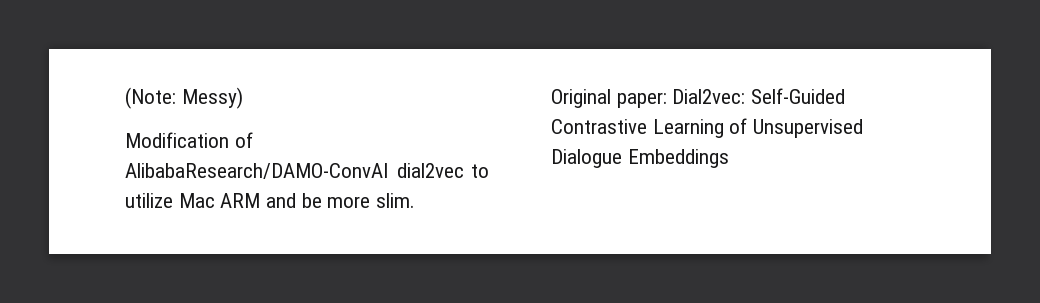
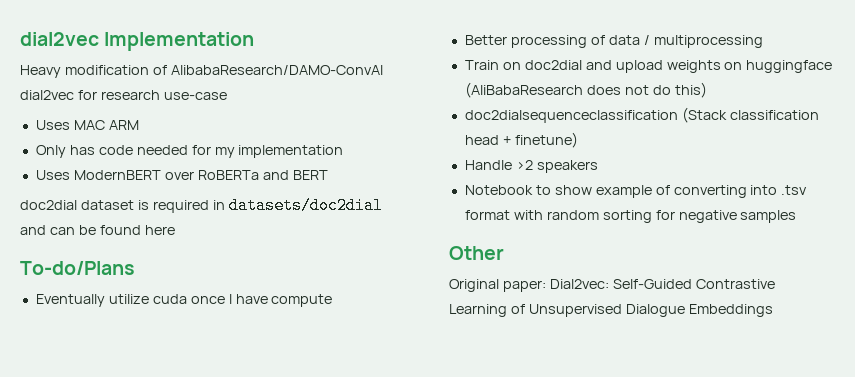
[125,87,243,109] [125,132,253,148] [125,163,489,179] [125,193,416,208] (Note: Messy) // Modification of AlibabaResearch/DAMO-ConvAI dial2vec to utilize Mac ARM and be more slim. -> [20,32,255,51] [20,65,383,78] [20,90,227,100] [35,120,139,130] [35,145,344,158] [35,170,328,180] [20,197,383,214] [20,225,175,235] [20,261,135,275] [35,294,333,307] [464,35,763,48] [464,60,833,73] [464,82,707,98] [464,107,819,123] [464,132,578,148] [464,160,598,173] [464,185,808,198] [464,210,797,223] [449,246,504,260] dial2vec Implementation // Heavy modification of AlibabaResearch/DAMO-ConvAI dial2vec for research use-case // Uses MAC ARM // Only has code needed for my implementation // Uses ModernBERT over RoBERTa and BERT // doc2dial dataset is required in datasets/doc2dial and can be found here // To-do/Plans // Eventually utilize cuda once I have compute // Better processing of data / multiprocessing // Train on doc2dial and upload weights on huggingface (AliBabaResearch does not do this) // doc2dialsequenceclassification (Stack classification head + finetune) // Handle >2 speakers // Notebook to show example of converting into .tsv format with random sorting for negative samples // Other

